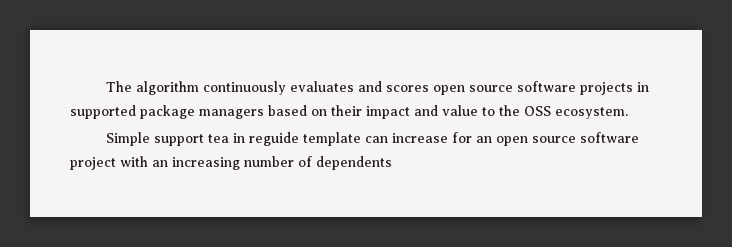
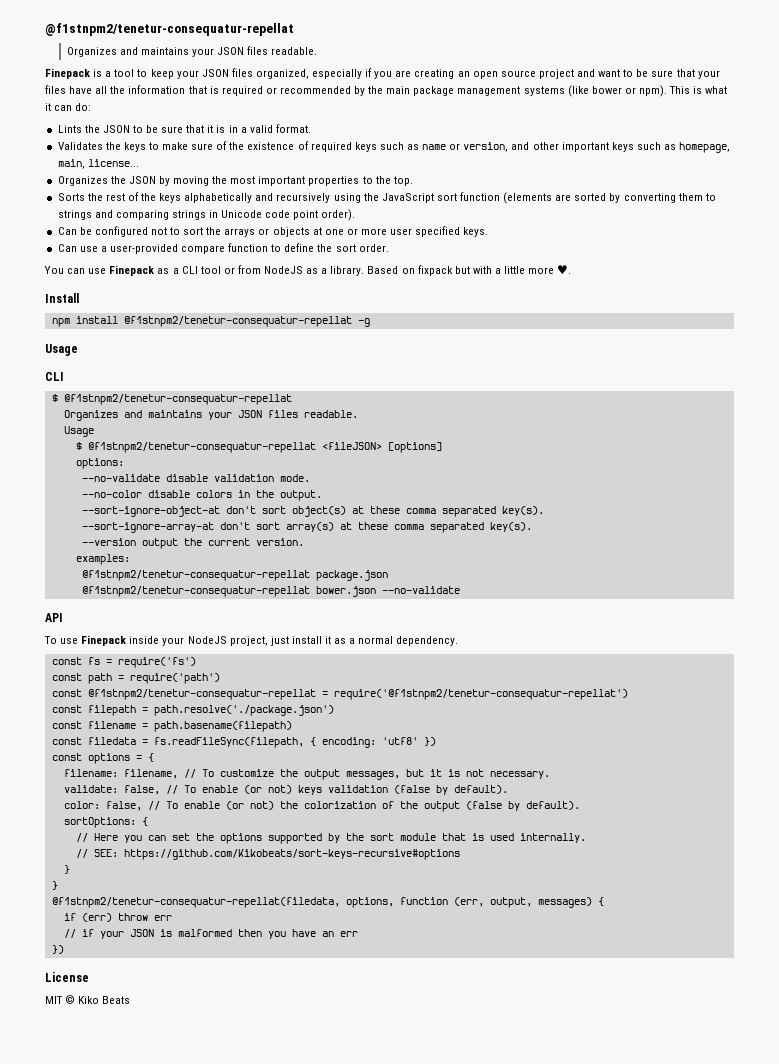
[105,81,649,95] [70,105,628,119] [105,132,639,146] [70,156,392,170] The algorithm continuously evaluates and scores open source software projects in supported package managers based on their impact and value to the OSS ecosystem. // Simple support tea in reguide template can increase for an open source software project with an increasing number of dependents -> [45,23,294,36] [66,46,318,57] [45,68,720,79] [45,85,728,97] [45,103,92,111] [57,124,311,133] [57,141,731,153] [57,159,139,169] [57,176,413,186] [57,192,716,204] [57,209,356,221] [57,226,489,237] [57,243,389,254] [44,265,572,276] [45,293,79,303] [51,316,370,327] [45,344,78,356] [45,372,63,381] [51,394,292,405] [63,410,358,421] [63,426,94,437] [75,442,442,453] [75,458,124,469] [81,474,310,482] [81,490,322,501] [81,506,544,517] [81,522,532,533] [81,538,304,549] [75,554,130,565] [81,570,388,581] [81,586,460,597] [45,613,62,622] [44,635,459,646] [51,657,196,668] [51,673,220,684] [51,689,628,700] [51,705,334,716] [51,721,292,732] [51,737,436,748] [51,753,154,764] [63,769,550,780] [63,785,508,795] [63,801,580,812] [63,817,148,828] [75,833,586,844] [75,849,460,860] [63,865,70,874] [51,881,58,890] [51,897,604,908] [63,913,172,922] [63,929,358,939] [51,945,64,954] [45,972,89,982] [45,995,131,1004] @f1stnpm2/tenetur-consequatur-repellat // Organizes and maintains your JSON files readable. // Finepack is a tool to keep your JSON files organized, especially if you are creating an open source project and want to be sure that your files have all the information that is required or recommended by the main package management systems (like bower or npm). This is what it can do: // Lints the JSON to be sure that it is in a valid format. // Validates the keys to make sure of the existence of required keys such as name or version, and other important keys such as homepage, main, license... // Organizes the JSON by moving the most important properties to the top. // Sorts the rest of the keys alphabetically and recursively using the JavaScript sort function (elements are sorted by converting them to strings and comparing strings in Unicode code point order). // Can be configured not to sort the arrays or objects at one or more user specified keys. // Can use a user-provided compare function to define the sort order. // You can use Finepack as a CLI tool or from NodeJS as a library. Based on fixpack but with a little more ♥. // Install // npm install @f1stnpm2/tenetur-consequatur-repellat -g // Usage // CLI // $ @f1stnpm2/tenetur-consequatur-repellat // Organizes and maintains your JSON files readable. // Usage // $ @f1stnpm2/tenetur-consequatur-repellat <fileJSON> [options] // options: // --no-validate disable validation mode. // --no-color disable colors in the output. // --sort-ignore-object-at don't sort object(s) at these comma separated key(s). // --sort-ignore-array-at don't sort array(s) at these comma separated key(s). // --version output the current version. // examples: // @f1stnpm2/tenetur-consequatur-repellat package.json // @f1stnpm2/tenetur-consequatur-repellat bower.json --no-validate // API // To use Finepack inside your NodeJS project, just install it as a normal dependency. // const fs = require('fs') // const path = require('path') // const @f1stnpm2/tenetur-consequatur-repellat = require('@f1stnpm2/tenetur-consequatur-repellat') // const filepath = path.resolve('./package.json') // const filename = path.basename(filepath) // const filedata = fs.readFileSync(filepath, { encoding: 'utf8' }) // const options = { // filename: filename, // To customize the output messages, but it is not necessary. // validate: false, // To enable (or not) keys validation (false by default). // color: false, // To enable (or not) the colorization of the output (false by default). // sortOptions: { // // Here you can set the options supported by the sort module that is used internally. // // SEE: https://github.com/Kikobeats/sort-keys-recursive#options // } // } // @f1stnpm2/tenetur-consequatur-repellat(filedata, options, function (err, output, messages) { // if (err) throw err // // if your JSON is malformed then you have an err // }) // License // MIT © Kiko Beats

